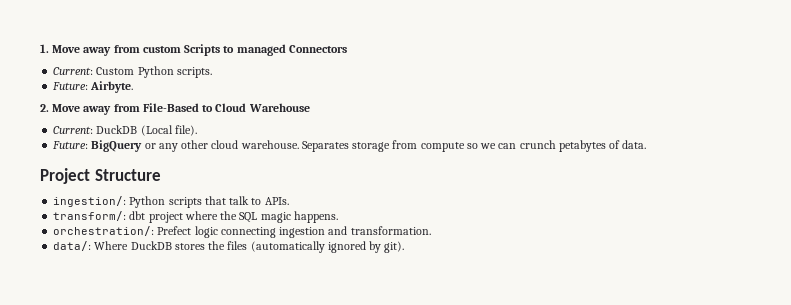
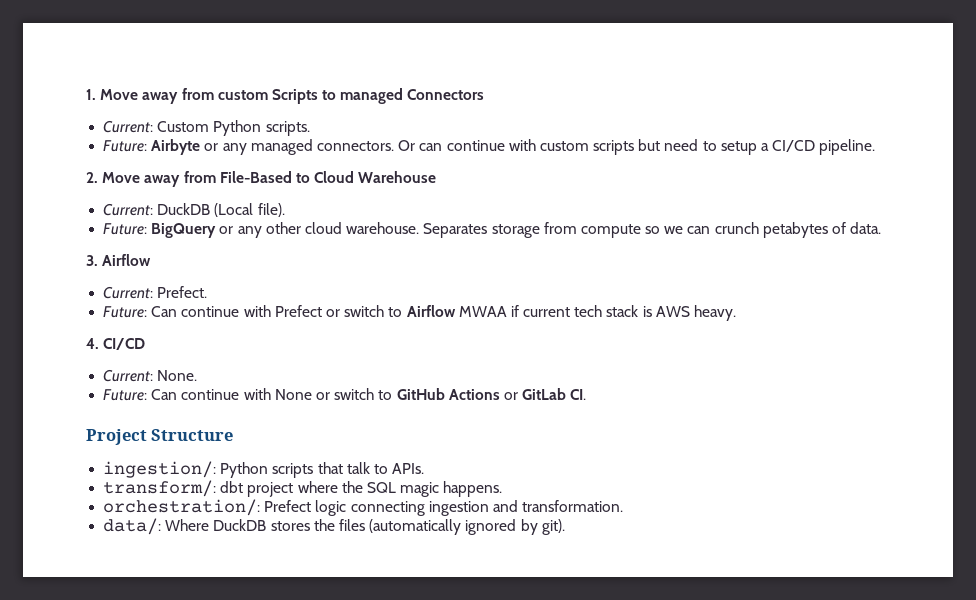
[90,81,134,93] Airbyte. -> [151,139,876,155] Airbyte or any managed connectors. Or can continue with custom scripts but need to setup a CI/CD pipeline.
(647, 144) none -> [86,254,152,266] [103,286,208,299] [103,305,737,321] [86,338,146,350] [103,369,198,382] [103,388,587,401] // 3. Airflow // Current: Prefect. // Future: Can continue with Prefect or switch to Airflow MWAA if current tech stack is AWS heavy. // 4. CI/CD // Current: None. // Future: Can continue with None or switch to GitHub Actions or GitLab CI.

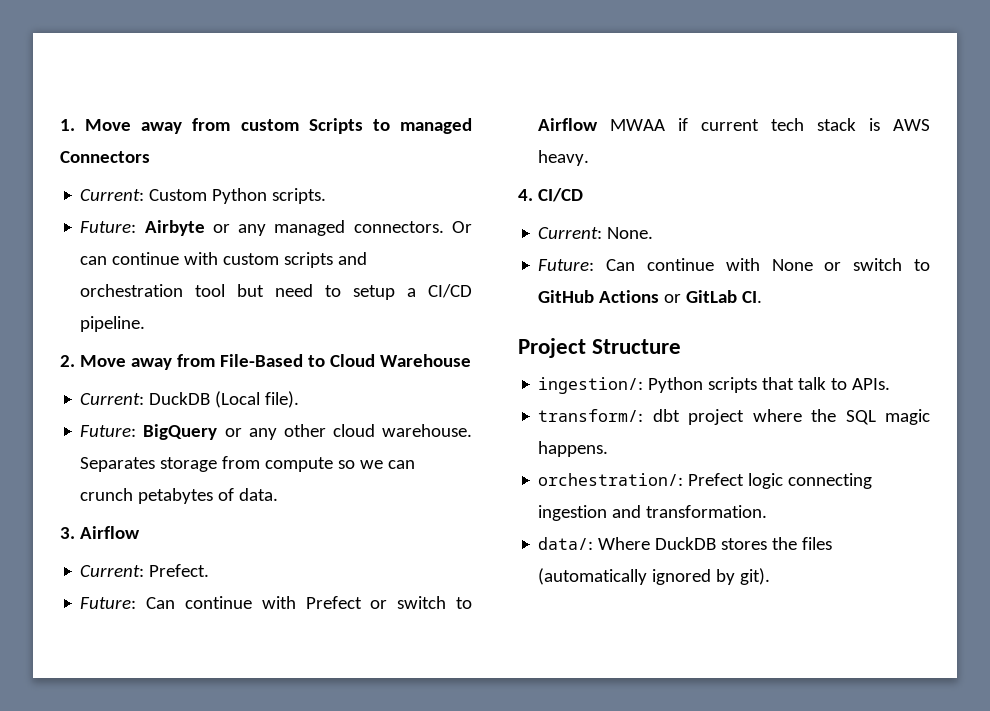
(635, 147) none -> [338,252,368,265] [80,284,226,297] and orchestration tool

